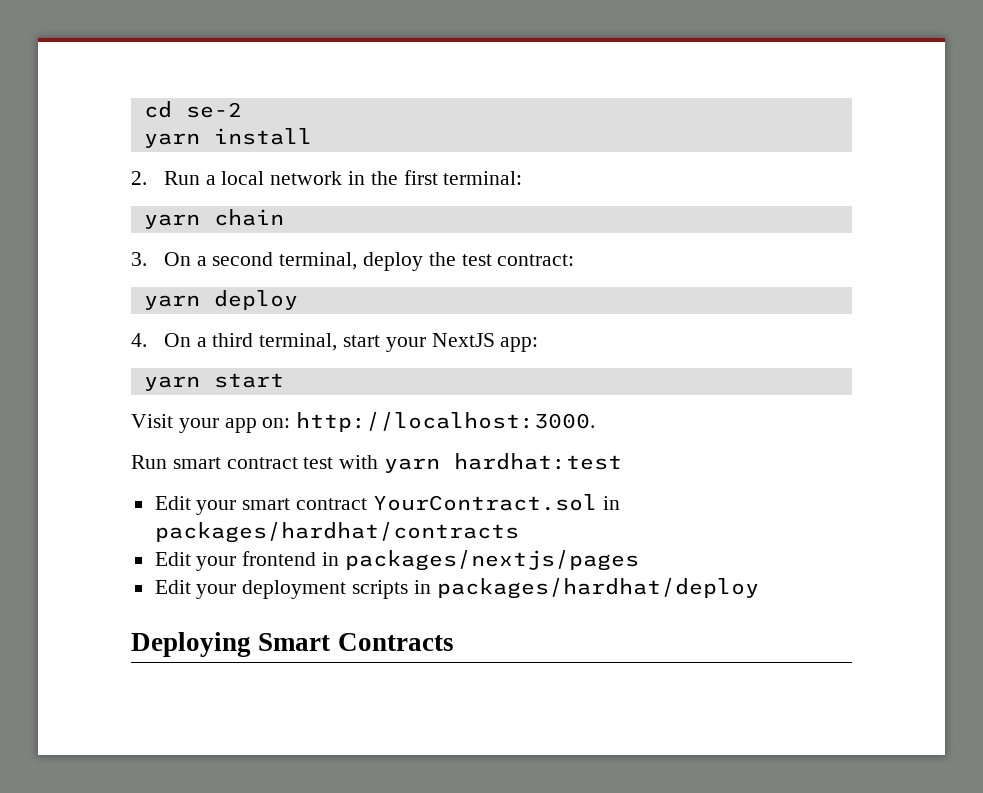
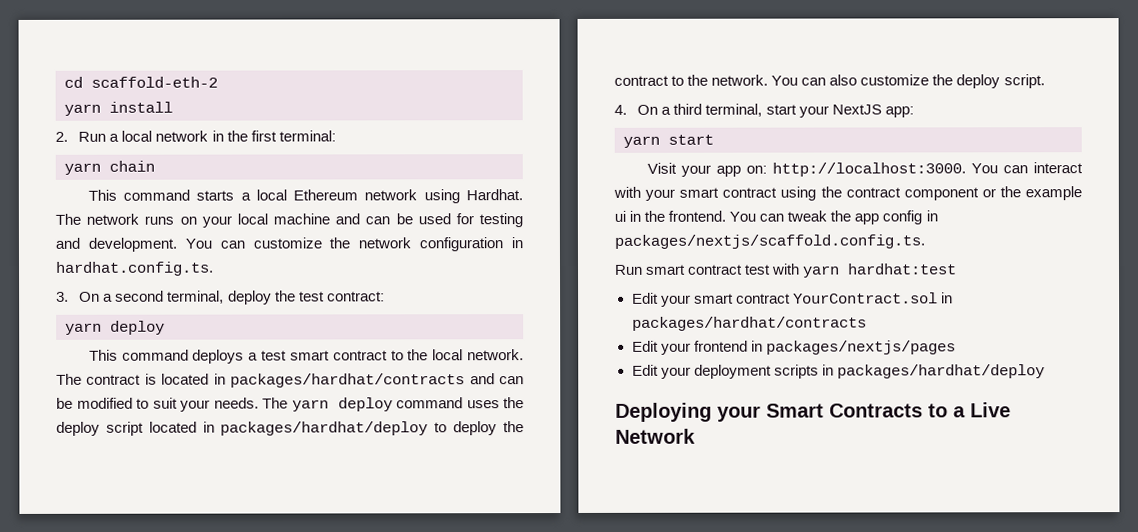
[185,102,242,118] se-2 -> [91,76,218,88] scaffold-eth-2
(284, 217) none -> [87,189,523,204] [55,213,524,228] [55,237,523,252] [55,261,214,276] // This command starts a local Ethereum network using Hardhat. The network runs on your local machine and can be used for testing and development. You can customize the network configuration in hardhat.config.ts.
(298, 300) none -> [88,349,525,364] [56,373,524,388] [56,397,524,412] [56,421,524,436] [614,74,1045,89] // This command deploys a test smart contract to the local network. The contract is located in packages/hardhat/contracts and can be modified to suit your needs. The yarn deploy command uses the deploy script located in packages/hardhat/deploy to deploy the contract to the network. You can also customize the deploy script.
(596, 422) none -> [970,162,1083,174] [613,186,1082,201] [614,210,938,225] [614,234,925,249] You can interact with your smart contract using the contract component or the example ui in the frontend. You can tweak the app config in packages/nextjs/scaffold.config.ts.
(251, 644) none -> [717,405,761,422] your
(454, 642) none -> [928,402,1011,418] [615,428,696,444] to a Live Network

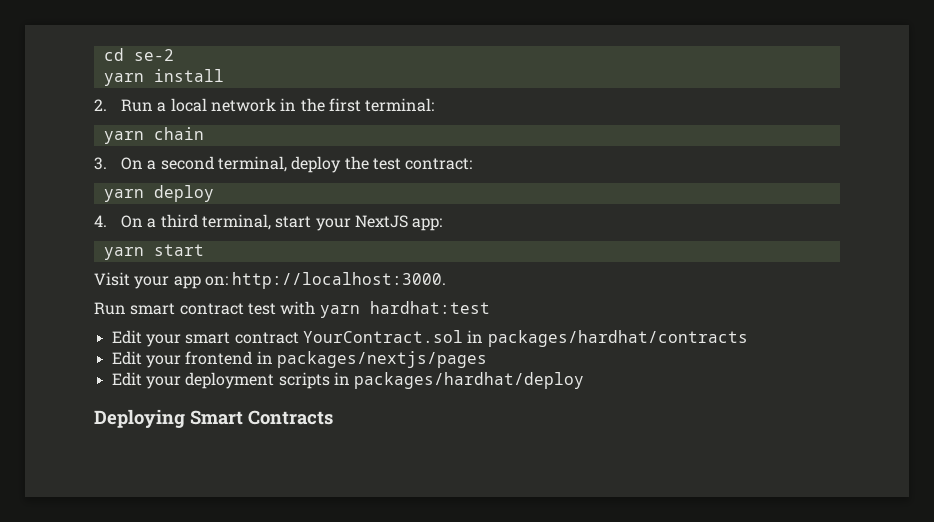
[91,76,218,88] scaffold-eth-2 -> [133,49,174,61] se-2
[87,189,523,204] [55,213,524,228] [55,237,523,252] [55,261,214,276] // This command starts a local Ethereum network using Hardhat. The network runs on your local machine and can be used for testing and development. You can customize the network configuration in hardhat.config.ts. -> (204, 133) none
[88,349,525,364] [56,373,524,388] [56,397,524,412] [56,421,524,436] [614,74,1045,89] // This command deploys a test smart contract to the local network. The contract is located in packages/hardhat/contracts and can be modified to suit your needs. The yarn deploy command uses the deploy script located in packages/hardhat/deploy to deploy the contract to the network. You can also customize the deploy script. -> (214, 193) none
[970,162,1083,174] [613,186,1082,201] [614,210,938,225] [614,234,925,249] You can interact with your smart contract using the contract component or the example ui in the frontend. You can tweak the app config in packages/nextjs/scaffold.config.ts. -> (447, 280) none
[717,405,761,422] your -> (185, 418) none
[928,402,1011,418] [615,428,696,444] to a Live Network -> (333, 417) none

